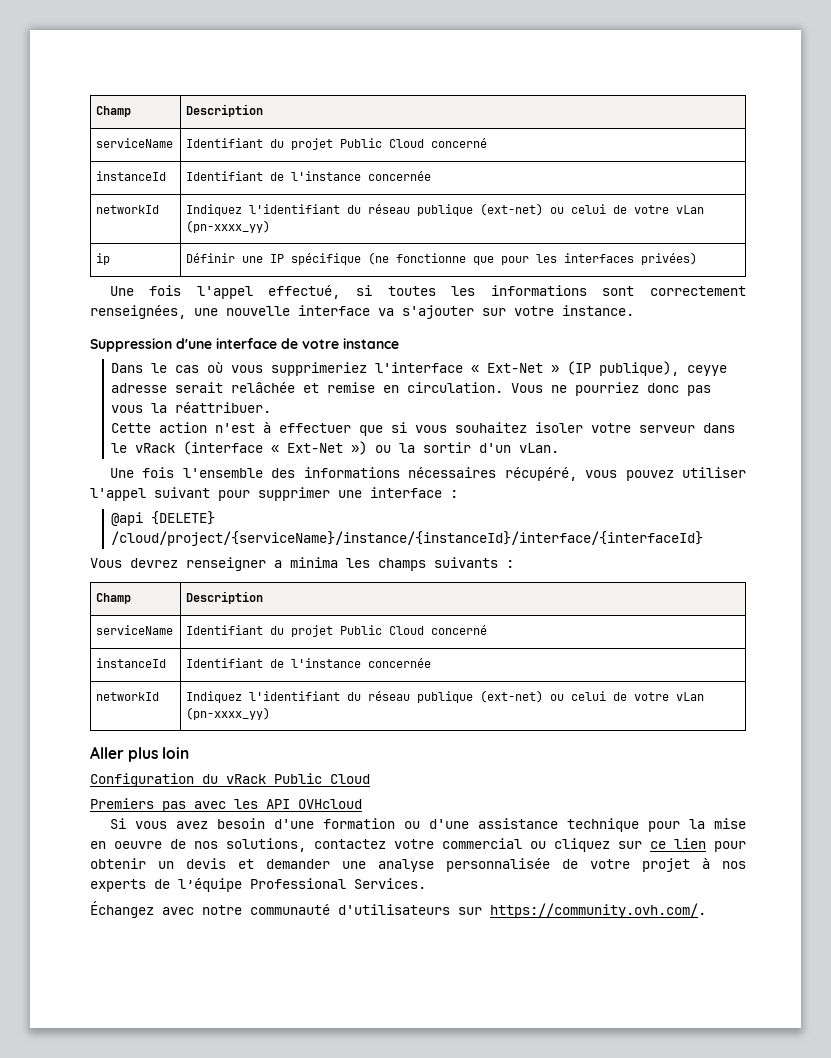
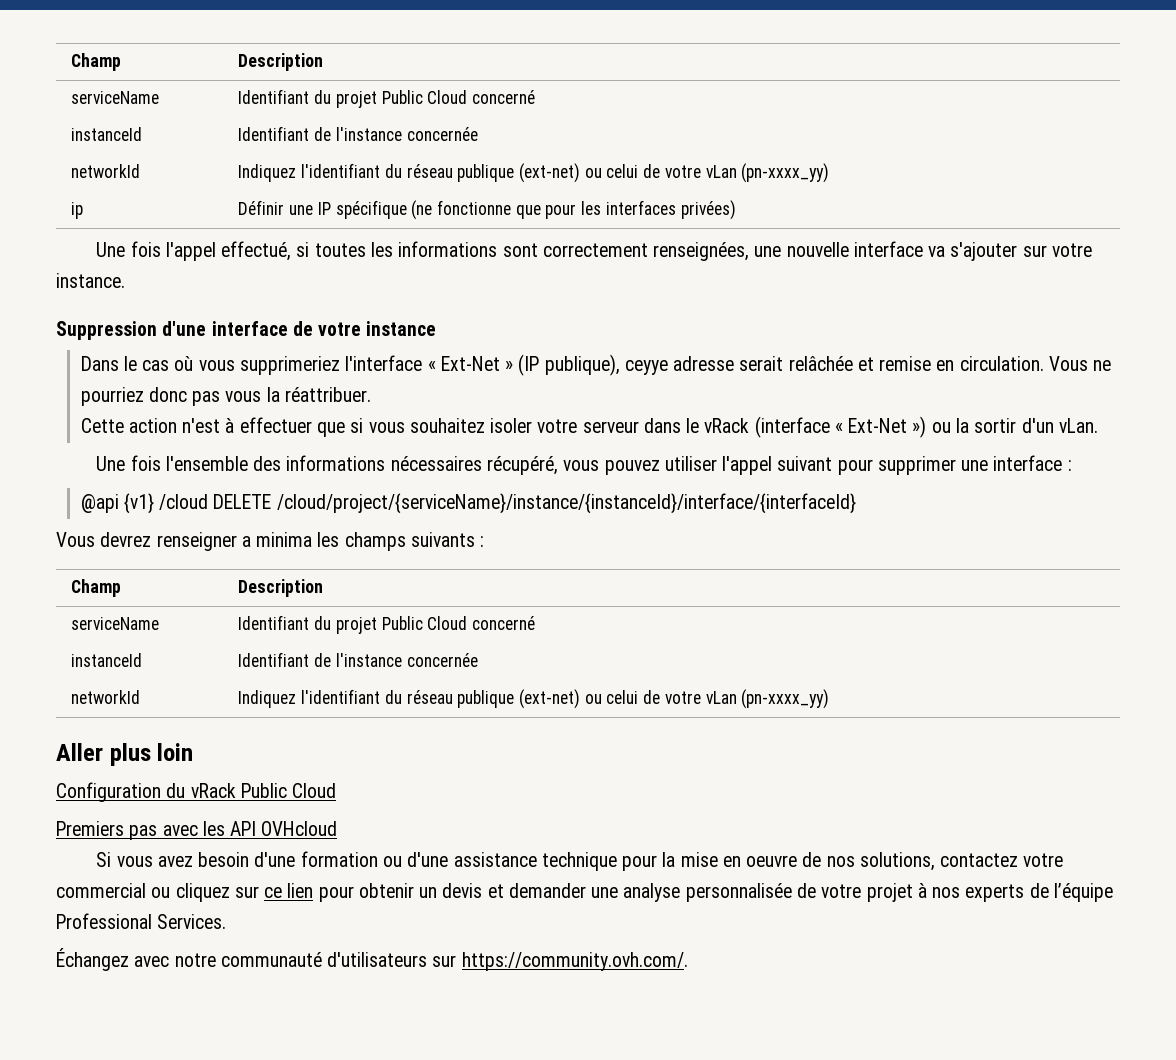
[151,511,216,525] {DELETE} -> [123,493,272,514] {v1} /cloud DELETE

